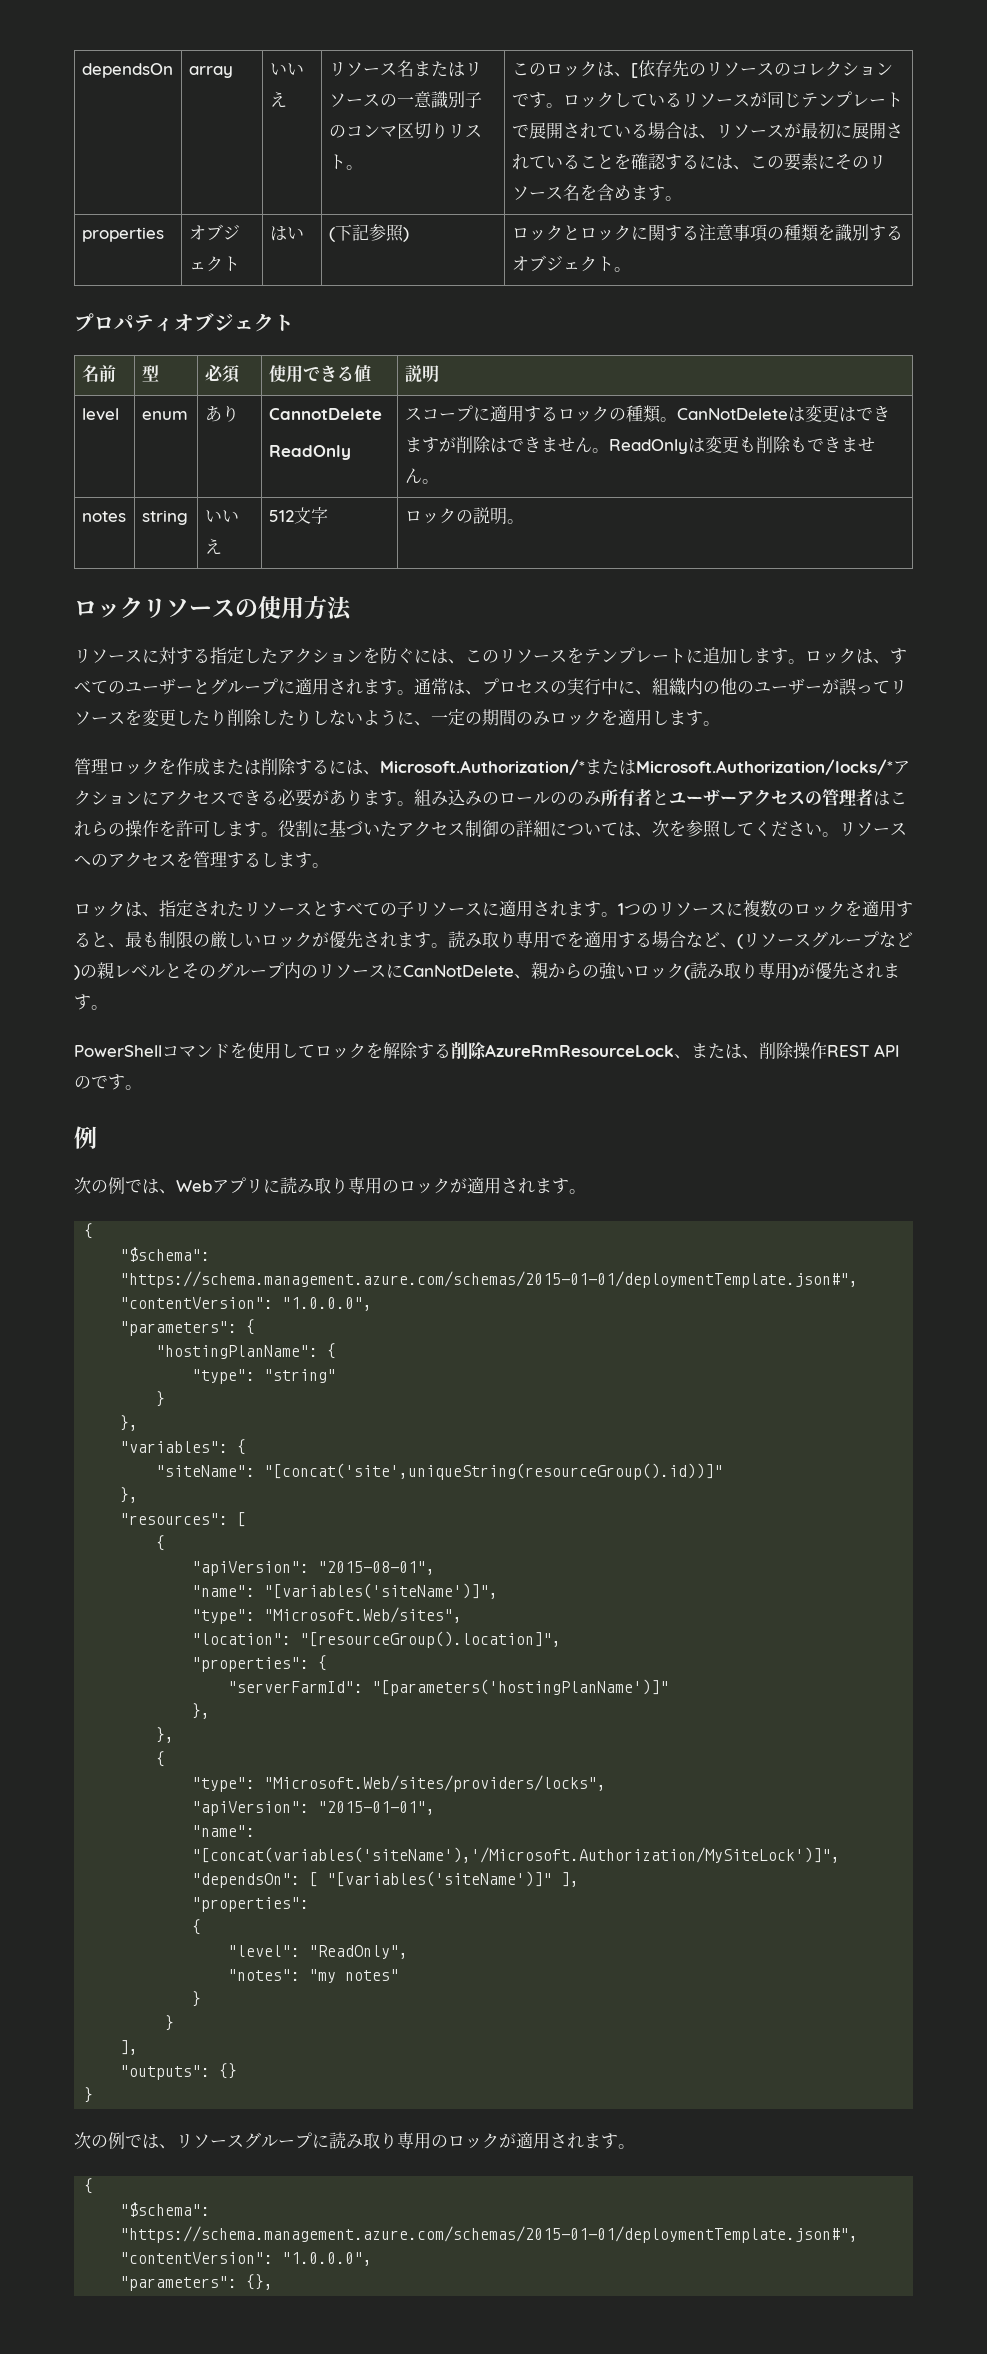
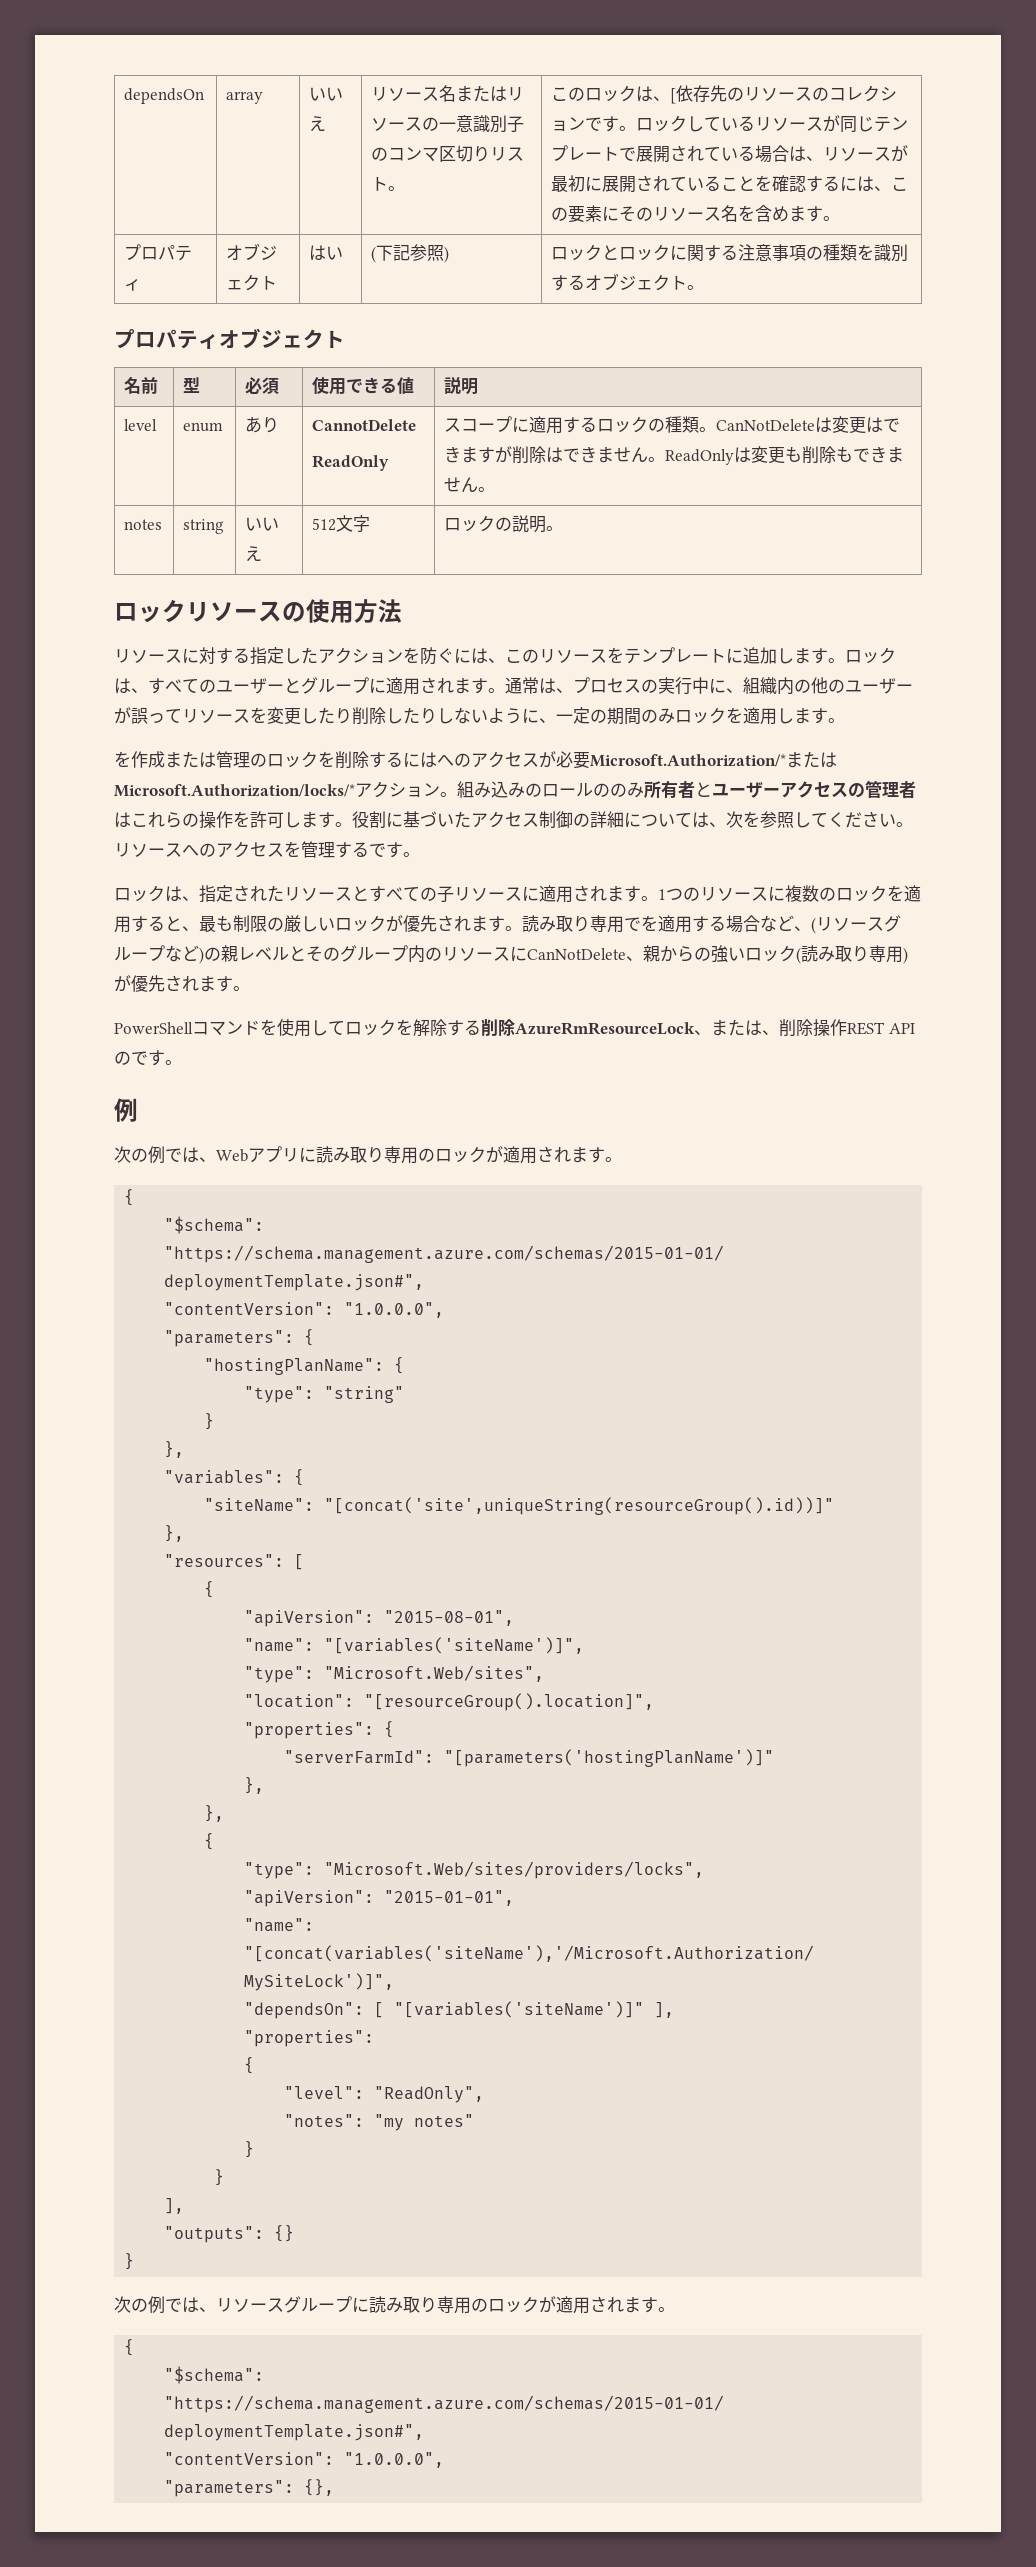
[81,227,164,242] properties -> [123,244,192,261] [123,279,141,291] プロパティ
[74,758,159,775] 管理ロック -> (845, 720) none
[261,758,380,775] 削除するには、 -> [216,751,590,769] 管理のロックを削除するにはへのアクセスが必要
[142,789,397,807] にアクセスできる必要があります -> (440, 789) none
[261,852,295,867] しま -> [369,843,386,857] で

